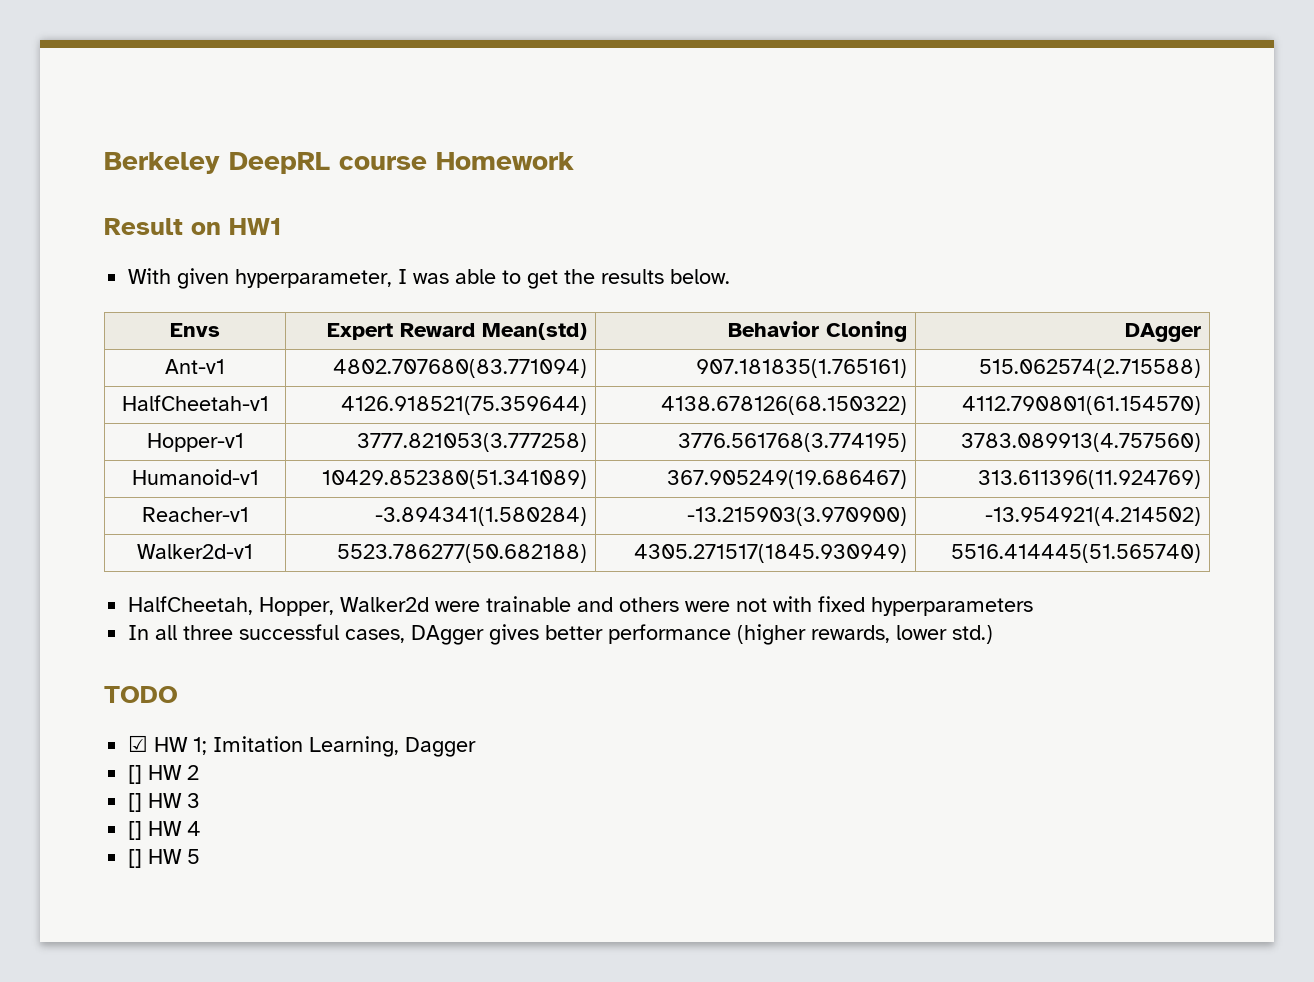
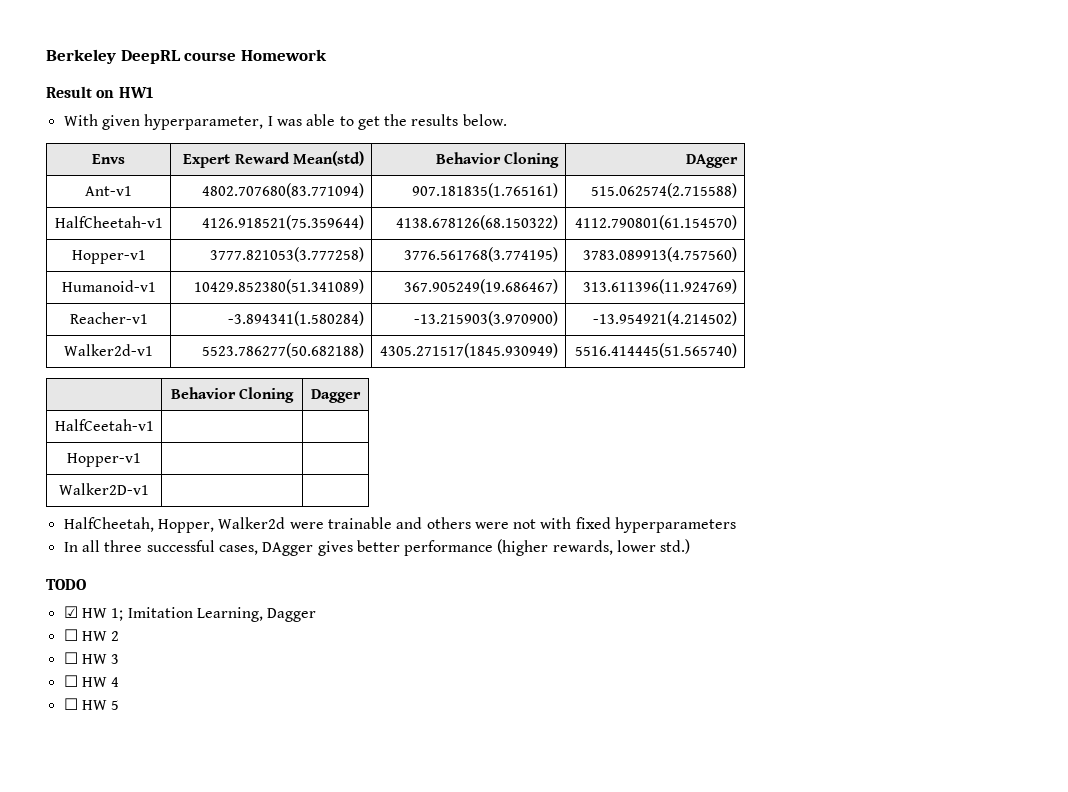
(1201, 553) none -> [170,387,295,403] [311,389,361,403] [54,419,154,431] [67,453,141,467] [59,483,149,495] // | Behavior Cloning | Dagger // HalfCeetah-v1 | | // Hopper-v1 | | // Walker2D-v1 | |
[128,765,143,784] [] -> [63,629,78,641] ☐
[128,793,143,812] [] -> [63,652,78,664] ☐
[128,821,143,840] [] -> [63,675,78,687] ☐
[128,849,143,868] [] -> [63,698,78,710] ☐

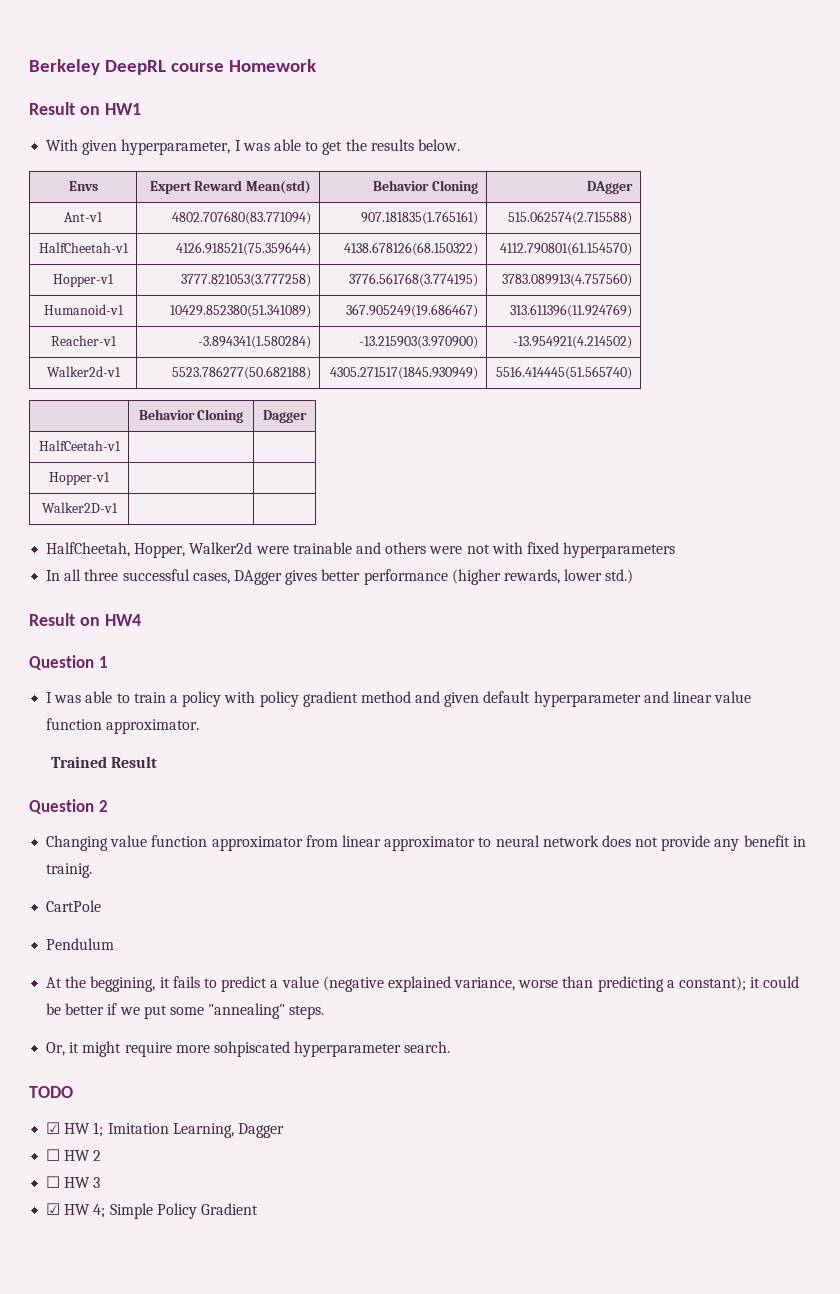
(691, 546) none -> [29,613,141,626] [29,655,108,670] [46,691,752,707] [46,718,200,734] [50,756,157,768] [29,799,108,814] [46,835,806,851] [46,863,93,878] [46,900,102,912] [46,938,115,950] [46,976,800,992] [46,1003,325,1019] [46,1041,451,1057] // Result on HW4 // Question 1 // I was able to train a policy with policy gradient method and given default hyperparameter and linear value function approximator. // Trained Result // Question 2 // Changing value function approximator from linear approximator to neural network does not provide any benefit in trainig. // CartPole // Pendulum // At the beggining, it fails to predict a value (negative explained variance, worse than predicting a constant); it could be better if we put some "annealing" steps. // Or, it might require more sohpiscated hyperparameter search.
[63,675,120,687] [63,698,120,710] ☐ HW 4 // ☐ HW 5 -> [46,1203,258,1219] ☑ HW 4; Simple Policy Gradient

